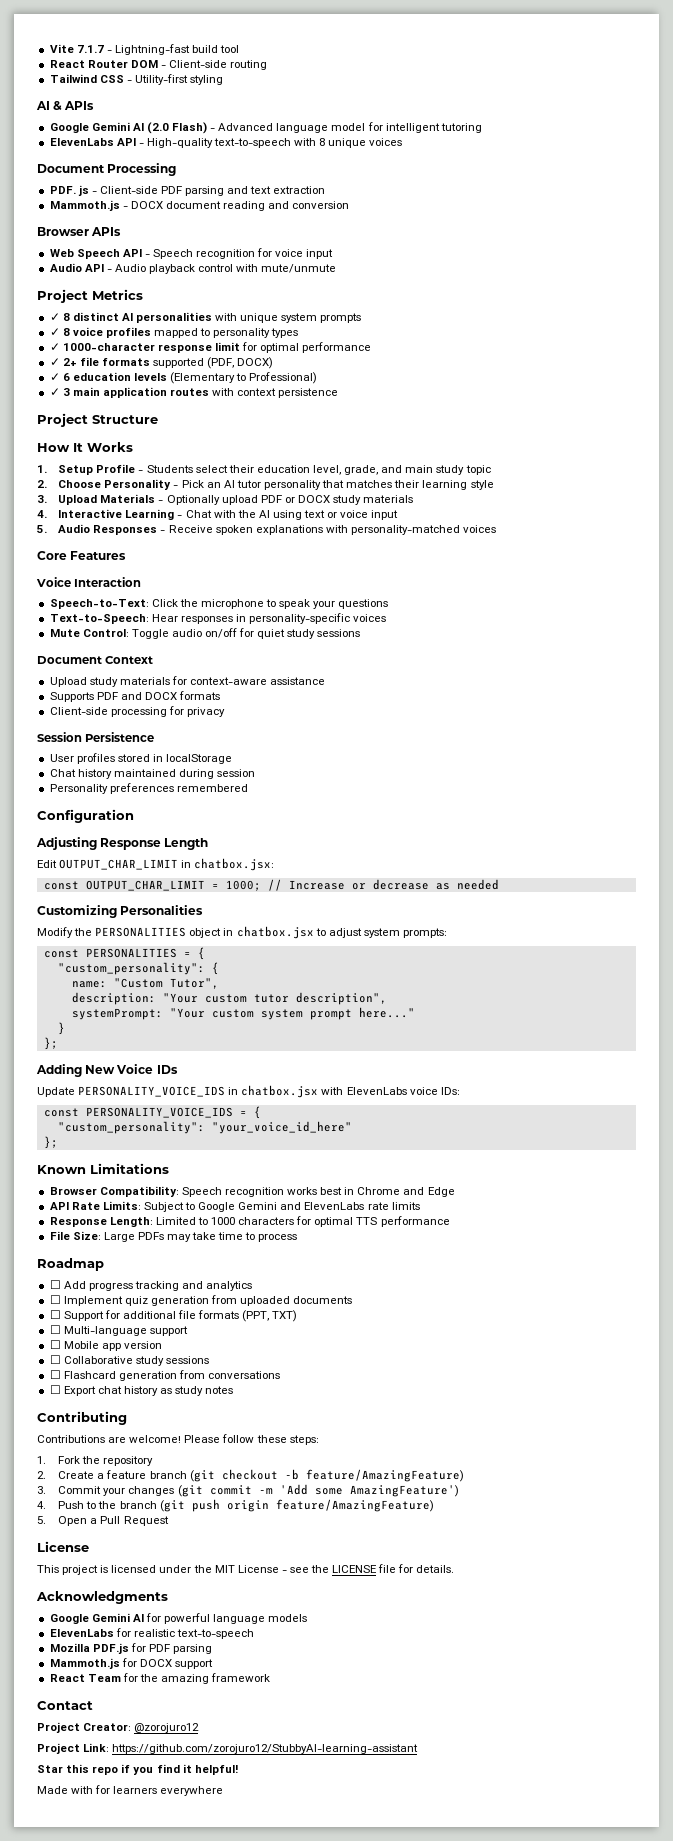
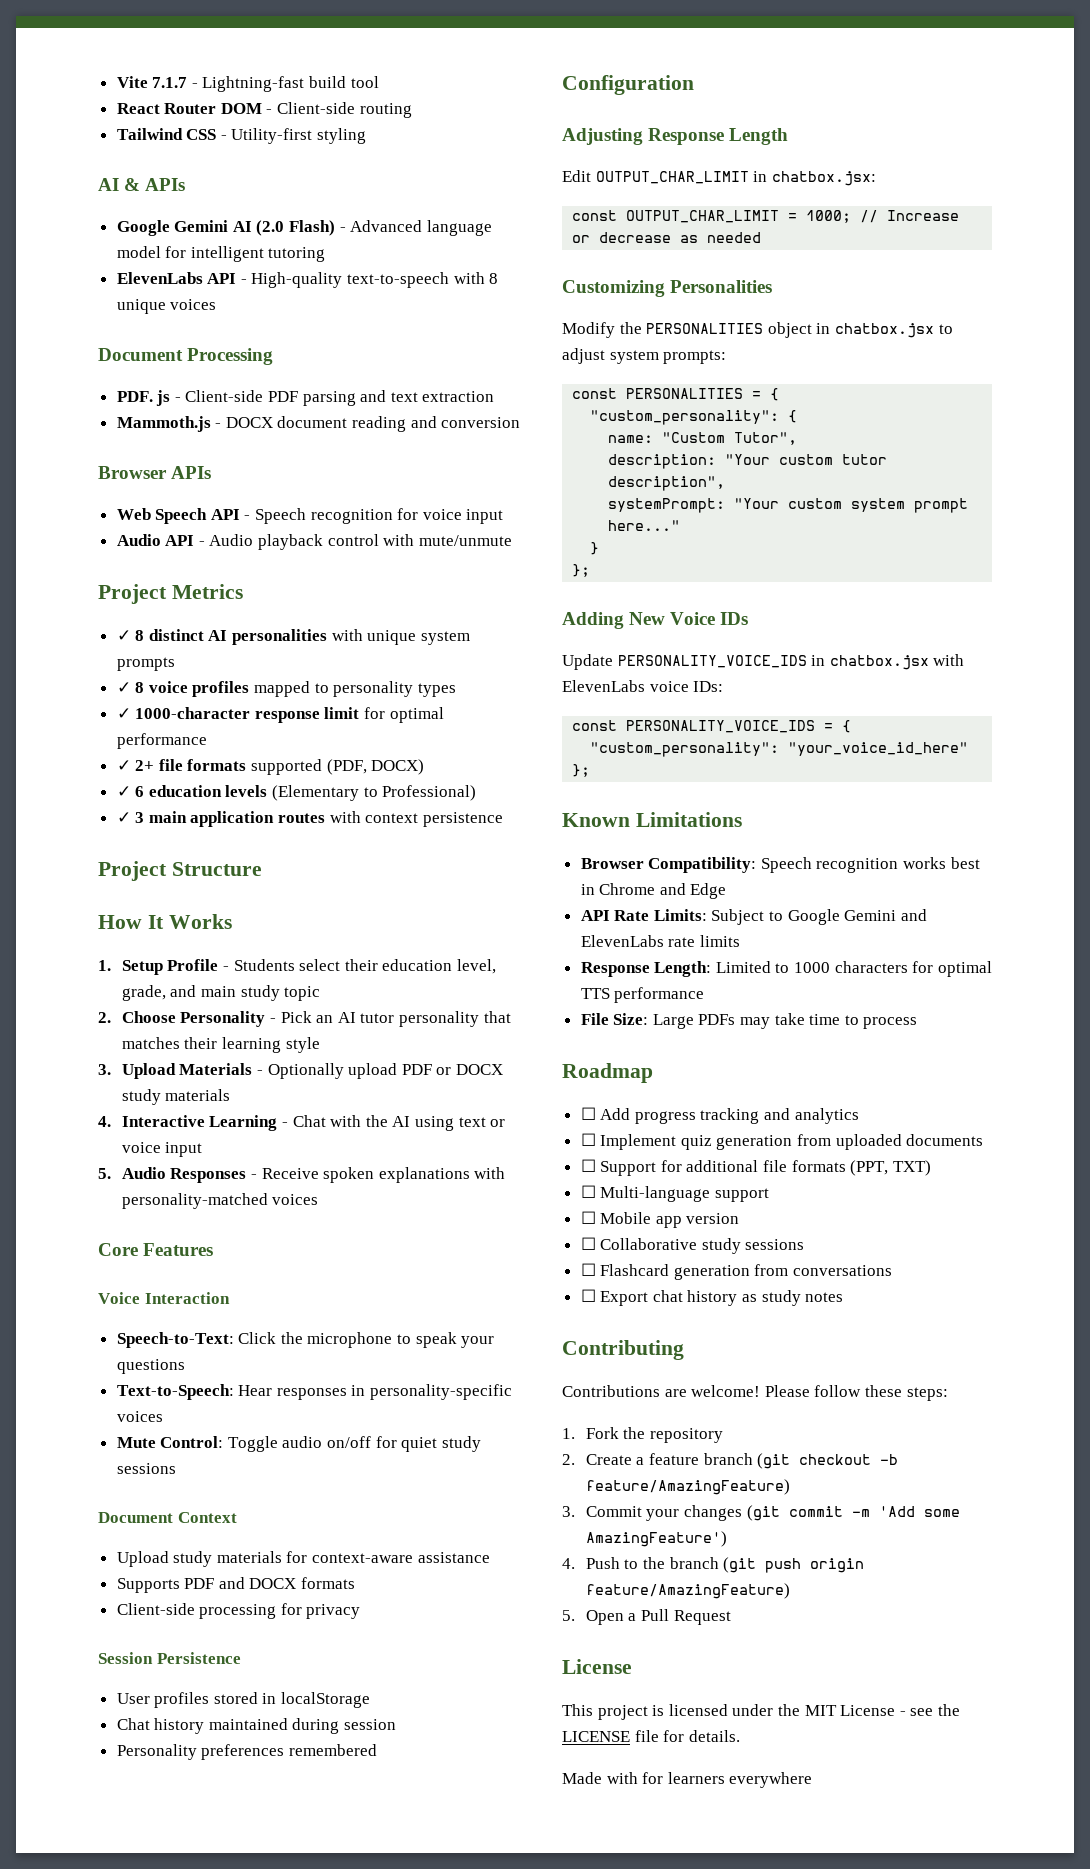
[36,1591,168,1604] [49,1613,308,1624] [49,1628,254,1639] [49,1643,213,1654] [49,1658,213,1669] [49,1673,271,1684] [37,1701,93,1710] [37,1722,200,1733] [37,1743,419,1754] [37,1764,239,1775] // Acknowledgments // Google Gemini AI for powerful language models // ElevenLabs for realistic text-to-speech // Mozilla PDF.js for PDF parsing // Mammoth.js for DOCX support // React Team for the amazing framework // Contact // Project Creator: @zorojuro12 // Project Link: https://github.com/zorojuro12/StubbyAI-learning-assistant // Star this repo if you find it helpful! -> (740, 1736) none

